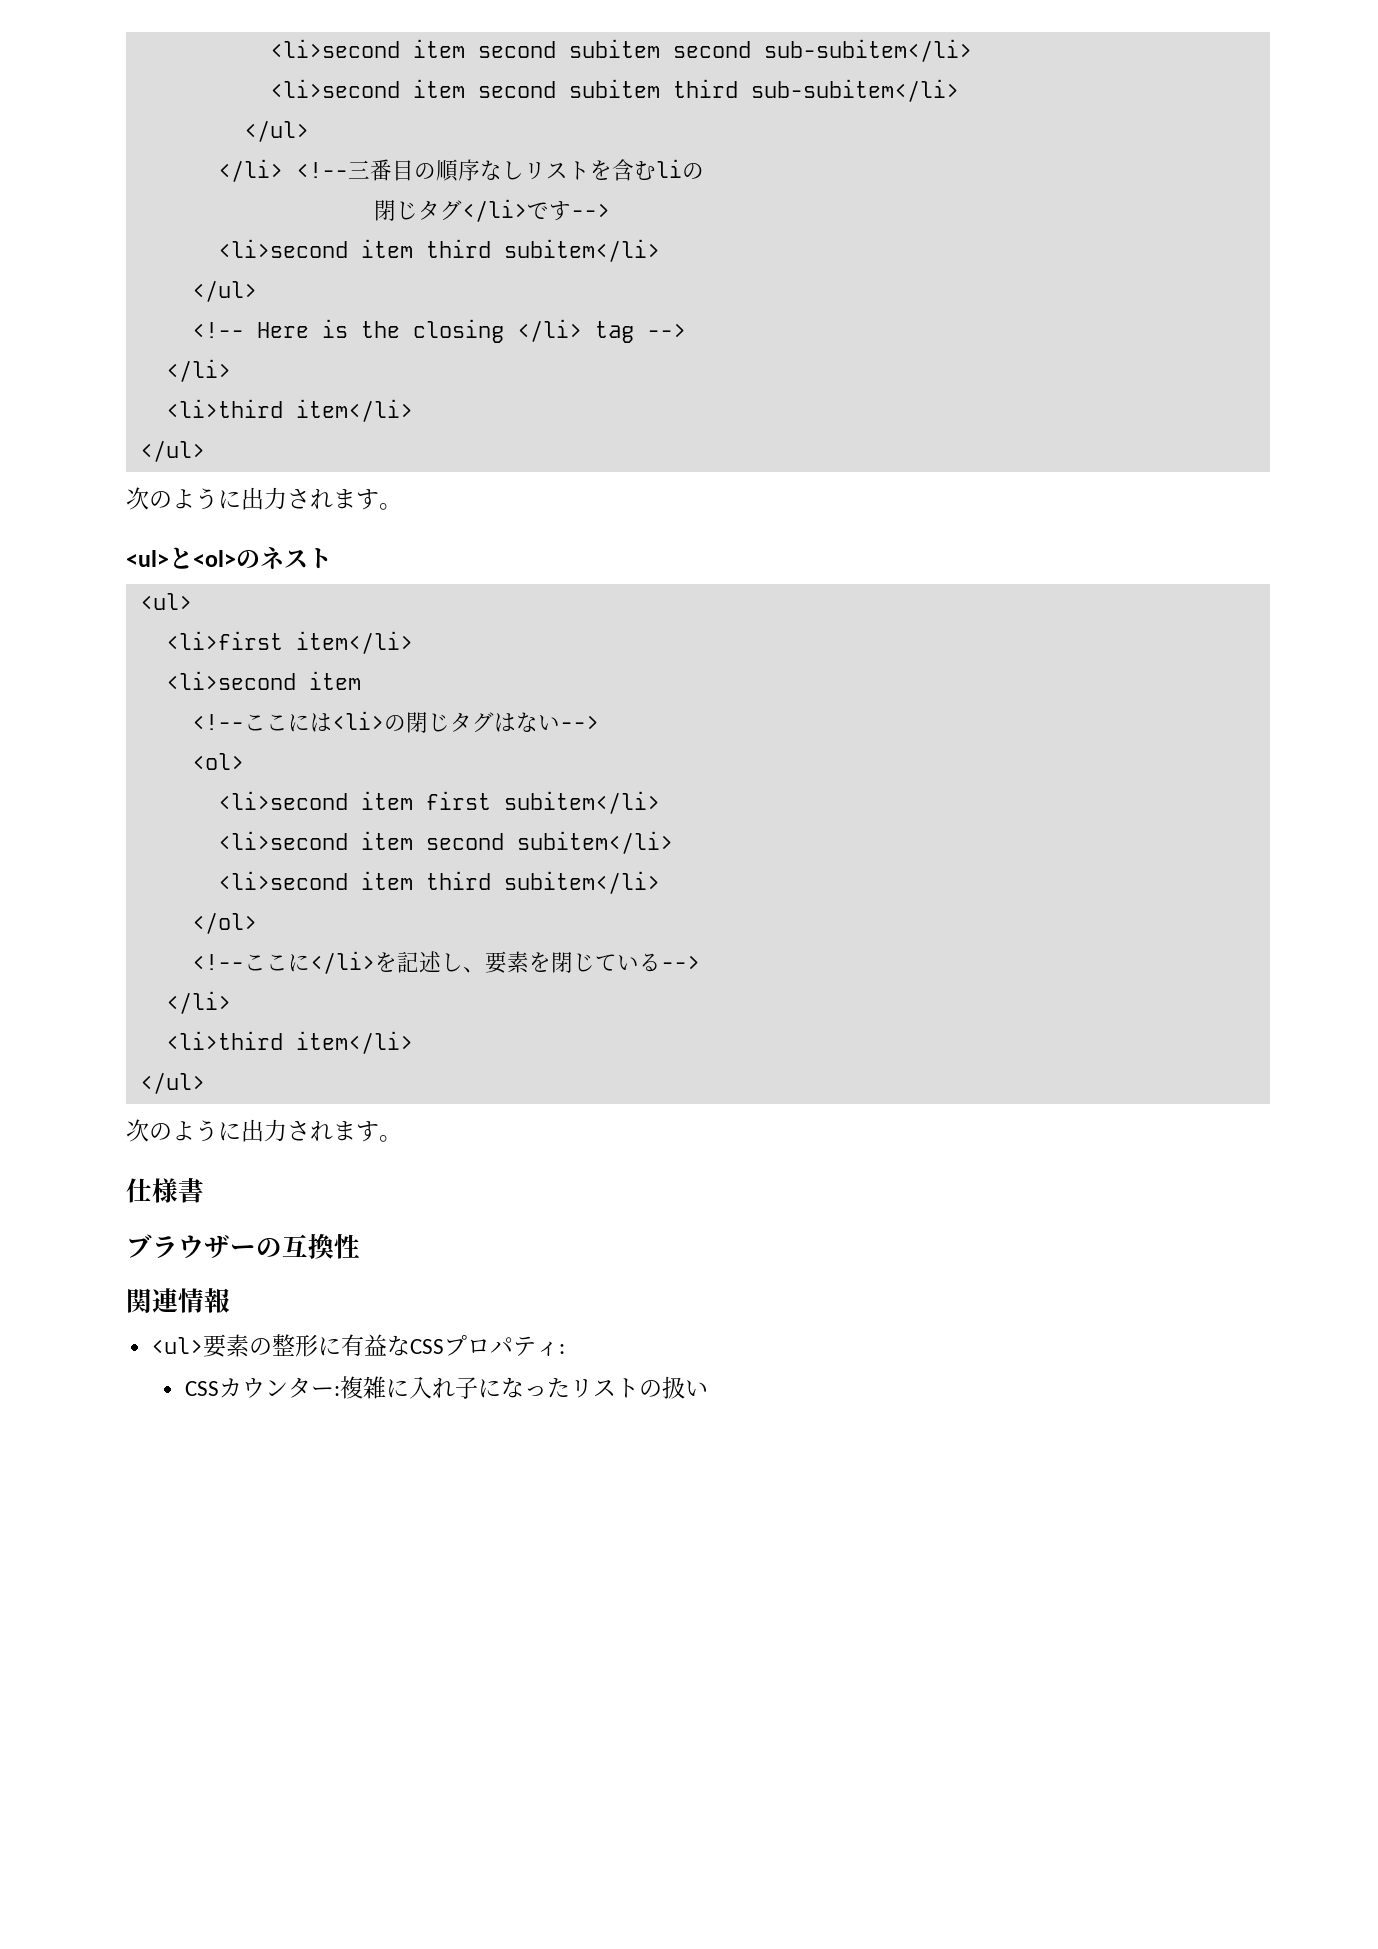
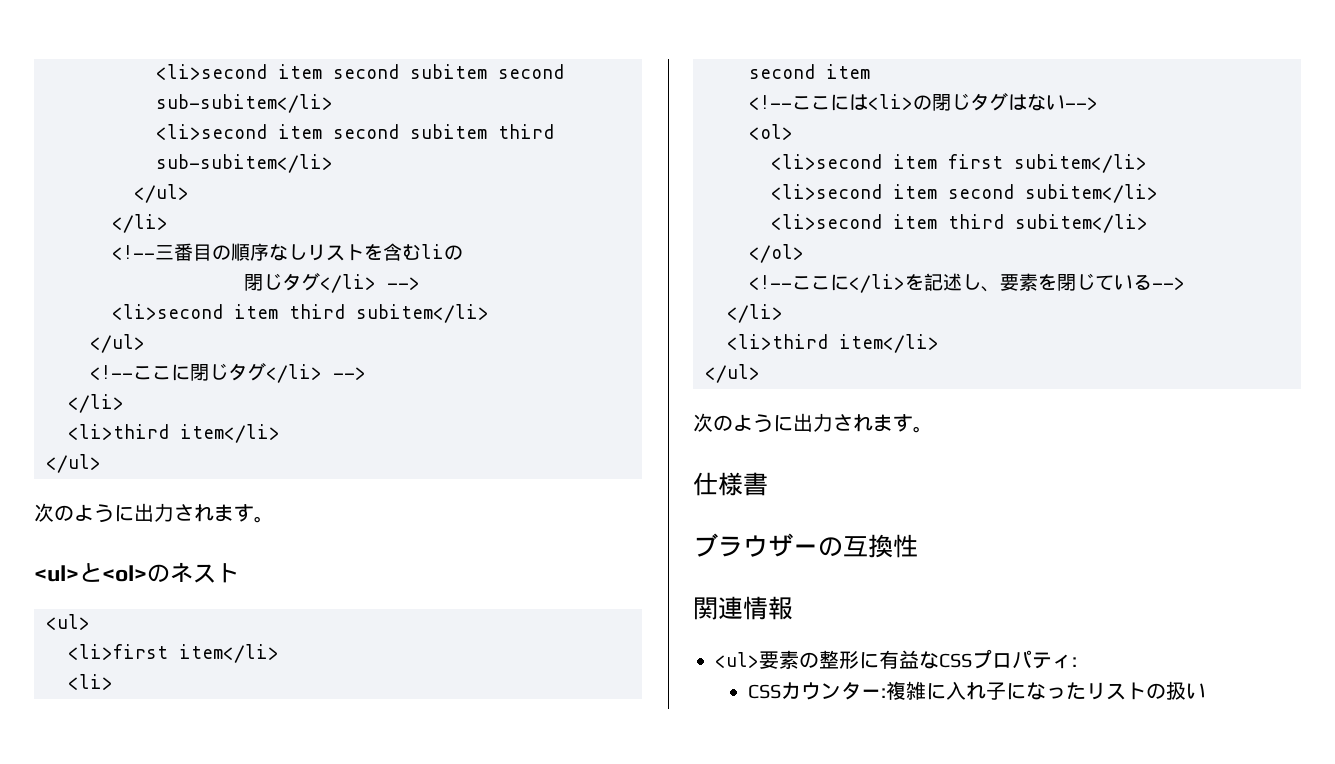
(283, 170) none -> (168, 223) //
[526,201,571,221] です -> (376, 283) none
[256,319,634,343] Here is the closing </li> tag -> [133,363,322,383] ここに閉じタグ</li>
[165,671,296,690] <li>second -> [68,674,113,690] [749,64,815,79] <li> // second

